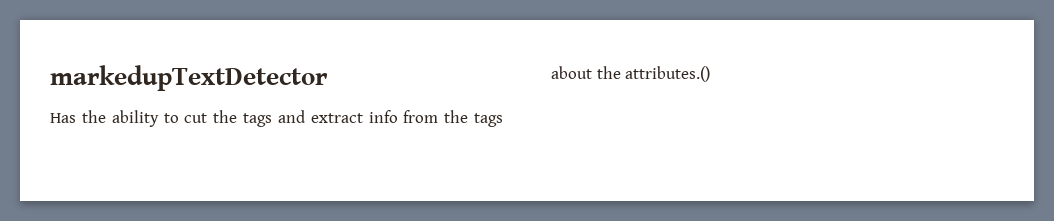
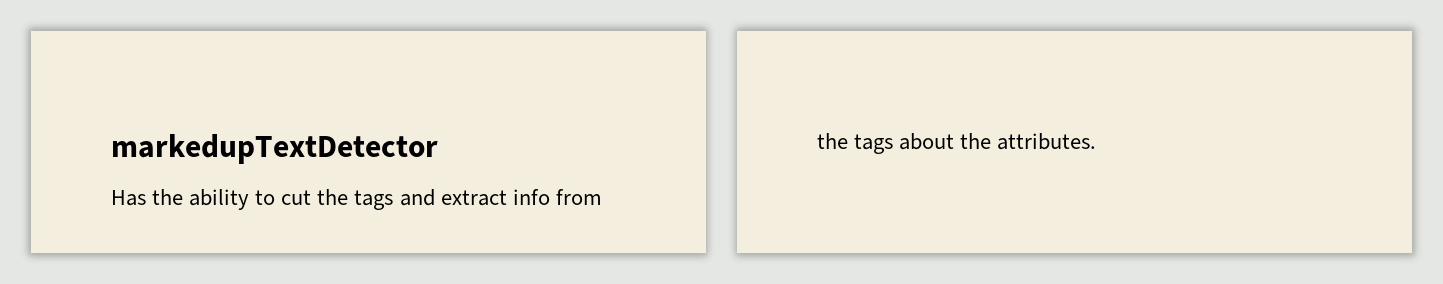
[625,66,711,82] attributes.() -> [997,133,1097,150] attributes.

